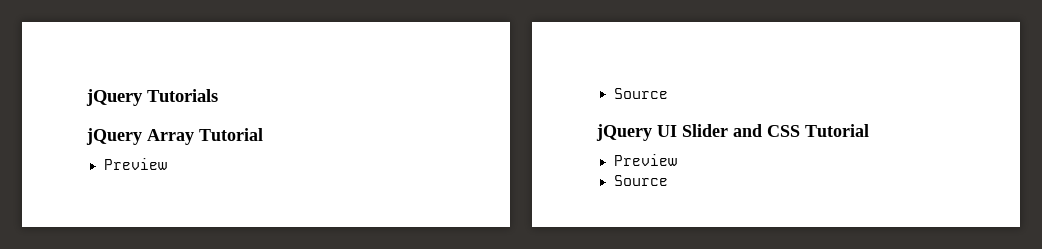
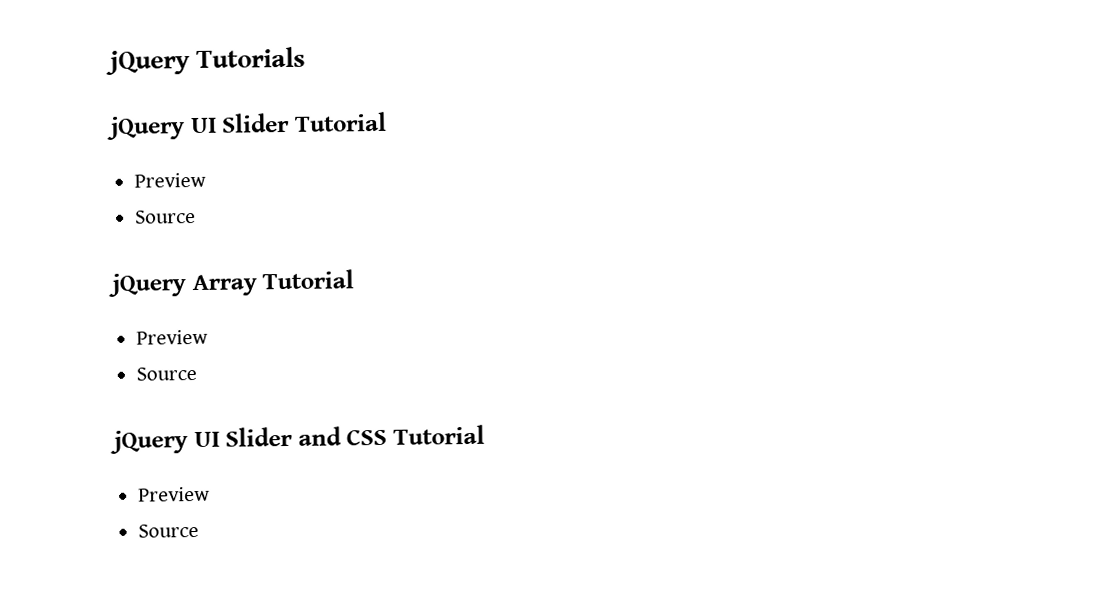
(218, 95) none -> [106,111,387,140] [134,172,207,188] [135,209,197,224] // jQuery UI Slider Tutorial // Preview // Source

